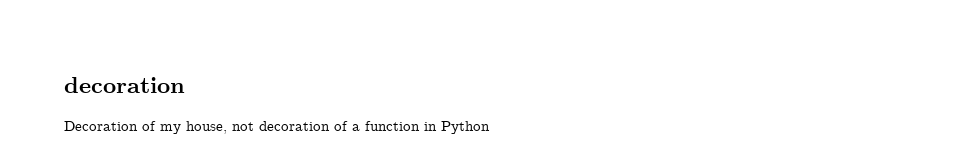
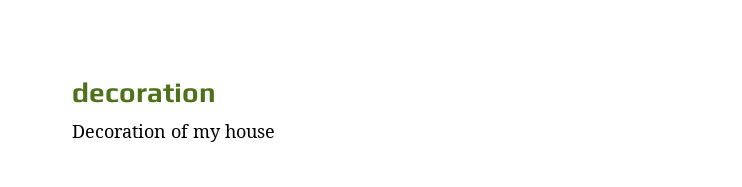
[186,121,490,134] house, not decoration of a function in Python -> [225,124,275,138] house

